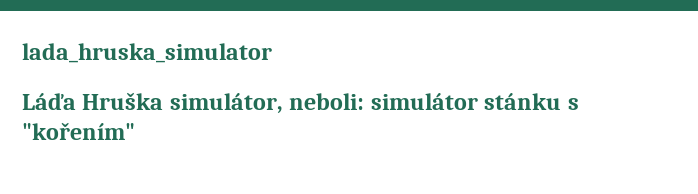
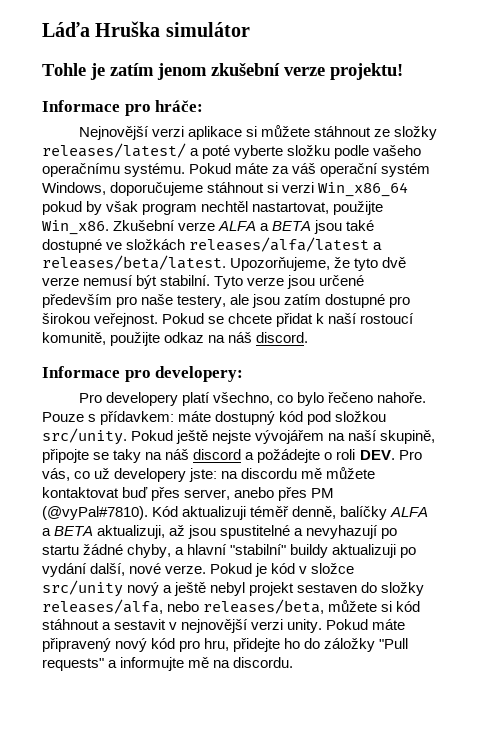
[22,43,272,63] lada_hruska_simulator // -> (42, 29) none
[169,93,365,114] simulátor, neboli: -> (161, 29) none
[484,93,579,110] [22,122,135,140] stánku s "kořením" -> [42,63,403,80] [42,100,204,116] [78,125,437,140] [42,143,422,159] [42,163,431,177] [42,182,409,197] [42,201,384,215] [42,220,375,235] [42,237,383,253] [42,255,407,271] [42,275,365,289] [42,294,411,308] [42,313,415,327] [42,332,309,346] [42,366,244,382] [78,392,426,406] [42,411,387,425] [42,428,436,445] [42,449,422,463] [42,467,376,482] [42,487,335,501] [42,506,429,520] [42,525,398,539] [42,544,417,558] [42,563,355,577] [42,580,425,597] [42,599,421,614] [42,619,406,633] [42,638,409,652] [42,657,294,671] // Tohle je zatím jenom zkušební verze projektu! // Informace pro hráče: // Nejnovější verzi aplikace si můžete stáhnout ze složky releases/latest/ a poté vyberte složku podle vašeho operačnímu systému. Pokud máte za váš operační systém Windows, doporučujeme stáhnout si verzi Win_x86_64 pokud by však program nechtěl nastartovat, použijte Win_x86. Zkušební verze ALFA a BETA jsou také dostupné ve složkách releases/alfa/latest a releases/beta/latest. Upozorňujeme, že tyto dvě verze nemusí být stabilní. Tyto verze jsou určené především pro naše testery, ale jsou zatím dostupné pro širokou veřejnost. Pokud se chcete přidat k naší rostoucí komunitě, použijte odkaz na náš discord. // Informace pro developery: // Pro developery platí všechno, co bylo řečeno nahoře. Pouze s přídavkem: máte dostupný kód pod složkou src/unity. Pokud ještě nejste vývojářem na naší skupině, připojte se taky na náš discord a požádejte o roli DEV. Pro vás, co už developery jste: na discordu mě můžete kontaktovat buď přes server, anebo přes PM (@vyPal#7810). Kód aktualizuji téměř denně, balíčky ALFA a BETA aktualizuji, až jsou spustitelné a nevyhazují po startu žádné chyby, a hlavní "stabilní" buildy aktualizuji po vydání další, nové verze. Pokud je kód v složce src/unity nový a ještě nebyl projekt sestaven do složky releases/alfa, nebo releases/beta, můžete si kód stáhnout a sestavit v nejnovější verzi unity. Pokud máte připravený nový kód pro hru, přidejte ho do záložky "Pull requests" a informujte mě na discordu.

